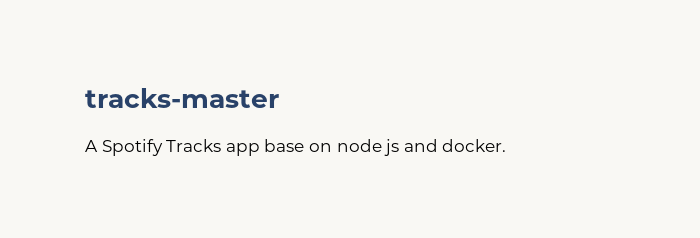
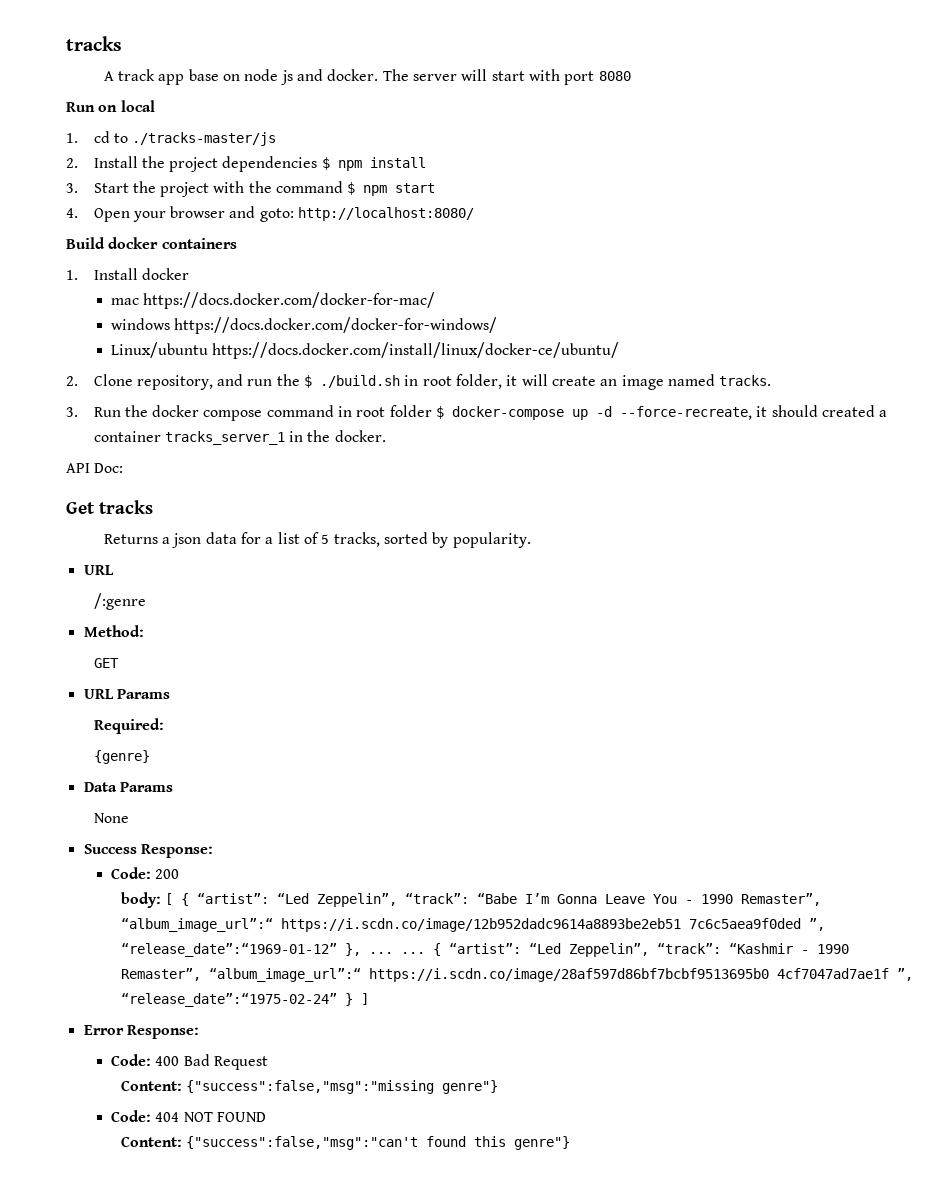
[85,88,279,108] tracks-master -> [66,36,122,51] tracks
[101,139,222,156] Spotify Tracks -> [118,69,156,81] track
(507, 145) none -> [382,69,631,85] [66,100,155,112] [66,131,277,146] [66,156,426,172] [66,181,436,197] [66,206,475,222] [66,237,237,249] [66,268,189,280] [111,292,436,309] [111,317,498,334] [111,342,620,359] [66,374,772,390] [66,405,888,421] [93,430,386,445] [66,463,124,473] [66,500,153,514] [103,532,531,548] [83,565,114,575] [93,593,146,610] [83,625,144,637] [93,658,119,668] [83,689,170,699] [93,718,164,734] [93,750,150,764] [83,782,173,792] [93,813,129,823] [83,844,213,858] [111,867,180,879] [121,892,822,908] [121,918,826,932] [121,943,850,957] [121,968,914,982] [121,993,370,1007] [83,1025,199,1039] [111,1054,269,1070] [121,1080,499,1094] [111,1110,267,1122] [121,1136,571,1150] The server will start with port 8080 // Run on local // 1. cd to ./tracks-master/js // 2. Install the project dependencies $ npm install // 3. Start the project with the command $ npm start // 4. Open your browser and goto: http://localhost:8080/ // Build docker containers // 1. Install docker // mac https://docs.docker.com/docker-for-mac/ // windows https://docs.docker.com/docker-for-windows/ // Linux/ubuntu https://docs.docker.com/install/linux/docker-ce/ubuntu/ // 2. Clone repository, and run the $ ./build.sh in root folder, it will create an image named tracks. // 3. Run the docker compose command in root folder $ docker-compose up -d --force-recreate, it should created a container tracks_server_1 in the docker. // API Doc: // Get tracks // Returns a json data for a list of 5 tracks, sorted by popularity. // URL // /:genre // Method: // GET // URL Params // Required: // {genre} // Data Params // None // Success Response: // Code: 200 // body: [ { “artist”: “Led Zeppelin”, “track”: “Babe I’m Gonna Leave You - 1990 Remaster”, “album_image_url”:“ https://i.scdn.co/image/12b952dadc9614a8893be2eb51 7c6c5aea9f0ded ”, “release_date”:“1969-01-12” }, ... ... { “artist”: “Led Zeppelin”, “track”: “Kashmir - 1990 Remaster”, “album_image_url”:“ https://i.scdn.co/image/28af597d86bf7bcbf9513695b0 4cf7047ad7ae1f ”, “release_date”:“1975-02-24” } ] // Error Response: // Code: 400 Bad Request // Content: {"success":false,"msg":"missing genre"} // Code: 404 NOT FOUND // Content: {"success":false,"msg":"can't found this genre"}

